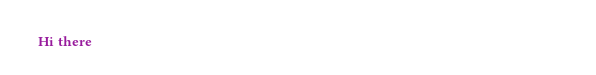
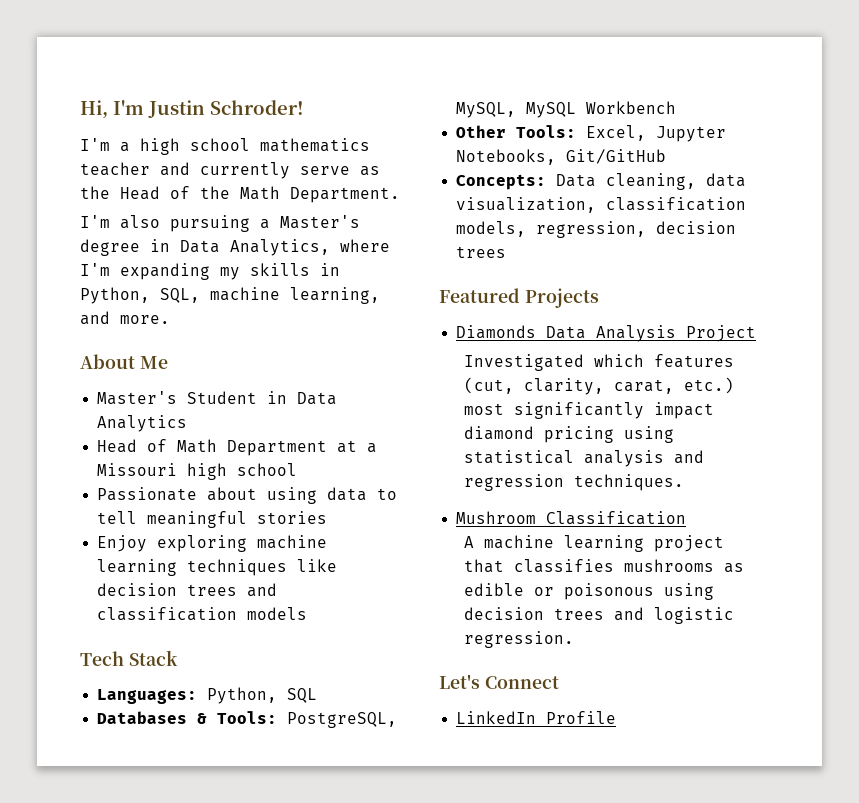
[38,36,92,46] Hi there -> [80,100,304,119] [80,138,370,155] [80,162,380,179] [80,186,400,203] [80,215,360,232] [80,239,390,256] [80,263,340,280] [80,287,380,304] [80,311,170,325] [80,354,168,369] [97,391,338,405] [97,415,188,432] [97,439,378,456] [97,463,298,480] [97,487,398,504] [97,511,328,528] [97,535,328,552] [97,559,338,576] [97,583,278,597] [97,607,308,621] [80,650,178,666] [97,687,318,704] [97,711,398,728] [456,101,677,118] [456,125,727,142] [456,149,667,165] [456,173,747,190] [456,197,747,213] [456,221,737,238] [456,246,507,258] [439,288,599,308] [456,325,757,342] [464,354,735,371] [464,377,735,395] [464,402,715,419] [464,426,675,443] [464,450,705,467] [464,474,685,491] [456,511,687,525] [464,535,725,552] [464,559,745,573] [464,583,715,600] [464,607,735,624] [464,631,575,648] [439,674,559,689] [456,711,617,724] Hi, I'm Justin Schroder! // I'm a high school mathematics teacher and currently serve as the Head of the Math Department. // I'm also pursuing a Master's degree in Data Analytics, where I'm expanding my skills in Python, SQL, machine learning, and more. // About Me // Master's Student in Data Analytics // Head of Math Department at a Missouri high school // Passionate about using data to tell meaningful stories // Enjoy exploring machine learning techniques like decision trees and classification models // Tech Stack // Languages: Python, SQL // Databases & Tools: PostgreSQL, MySQL, MySQL Workbench // Other Tools: Excel, Jupyter Notebooks, Git/GitHub // Concepts: Data cleaning, data visualization, classification models, regression, decision trees // Featured Projects // Diamonds Data Analysis Project // Investigated which features (cut, clarity, carat, etc.) most significantly impact diamond pricing using statistical analysis and regression techniques. // Mushroom Classification // A machine learning project that classifies mushrooms as edible or poisonous using decision trees and logistic regression. // Let's Connect // LinkedIn Profile

